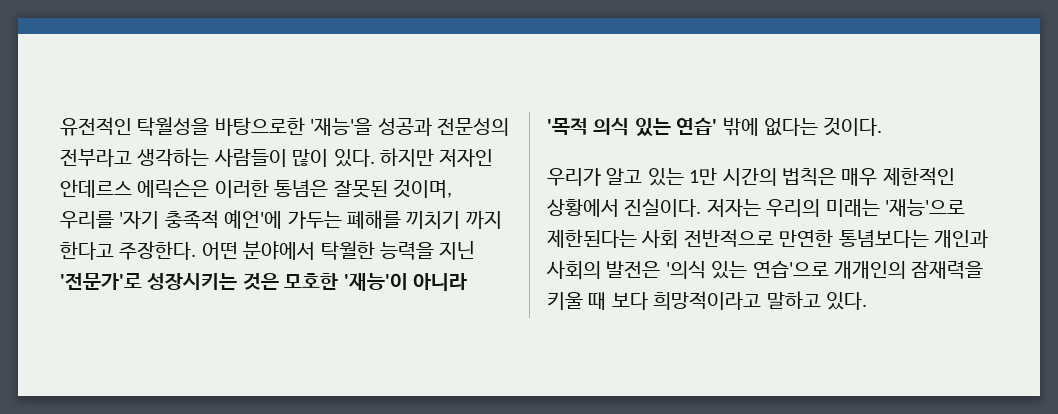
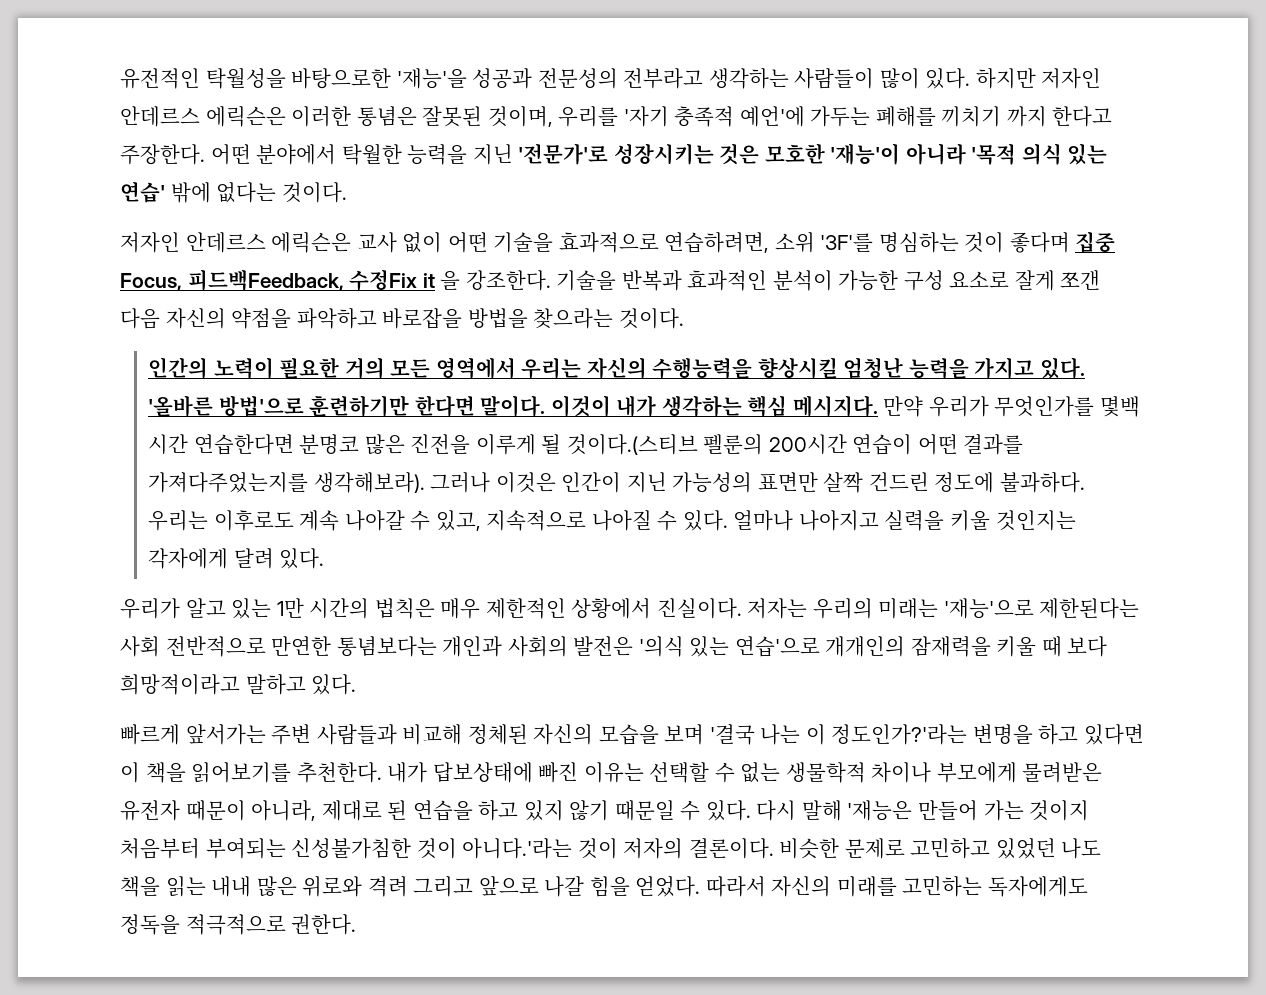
(883, 126) none -> [120,232,1116,253] [120,269,1101,291] [120,308,684,329] [148,357,1086,379] [148,395,1141,417] [148,434,1024,455] [148,472,1085,493] [148,510,1076,531] [148,548,325,569] // 저자인 안데르스 에릭슨은 교사 없이 어떤 기술을 효과적으로 연습하려면, 소위 '3F'를 명심하는 것이 좋다며 집중 Focus, 피드백Feedback, 수정Fix it 을 강조한다. 기술을 반복과 효과적인 분석이 가능한 구성 요소로 잘게 쪼갠 다음 자신의 약점을 파악하고 바로잡을 방법을 찾으라는 것이다. // 인간의 노력이 필요한 거의 모든 영역에서 우리는 자신의 수행능력을 향상시킬 엄청난 능력을 가지고 있다. '올바른 방법'으로 훈련하기만 한다면 말이다. 이것이 내가 생각하는 핵심 메시지다. 만약 우리가 무엇인가를 몇백 시간 연습한다면 분명코 많은 진전을 이루게 될 것이다.(스티브 펠룬의 200시간 연습이 어떤 결과를 가져다주었는지를 생각해보라). 그러나 이것은 인간이 지닌 가능성의 표면만 살짝 건드린 정도에 불과하다. 우리는 이후로도 계속 나아갈 수 있고, 지속적으로 나아질 수 있다. 얼마나 나아지고 실력을 키울 것인지는 각자에게 달려 있다.
(867, 301) none -> [120,724,1145,745] [120,762,1103,783] [120,800,1090,821] [120,838,1102,859] [120,876,1089,897] [120,914,357,935] // 빠르게 앞서가는 주변 사람들과 비교해 정체된 자신의 모습을 보며 '결국 나는 이 정도인가?'라는 변명을 하고 있다면 이 책을 읽어보기를 추천한다. 내가 답보상태에 빠진 이유는 선택할 수 없는 생물학적 차이나 부모에게 물려받은 유전자 때문이 아니라, 제대로 된 연습을 하고 있지 않기 때문일 수 있다. 다시 말해 '재능은 만들어 가는 것이지 처음부터 부여되는 신성불가침한 것이 아니다.'라는 것이 저자의 결론이다. 비슷한 문제로 고민하고 있었던 나도 책을 읽는 내내 많은 위로와 격려 그리고 앞으로 나갈 힘을 얻었다. 따라서 자신의 미래를 고민하는 독자에게도 정독을 적극적으로 권한다.

